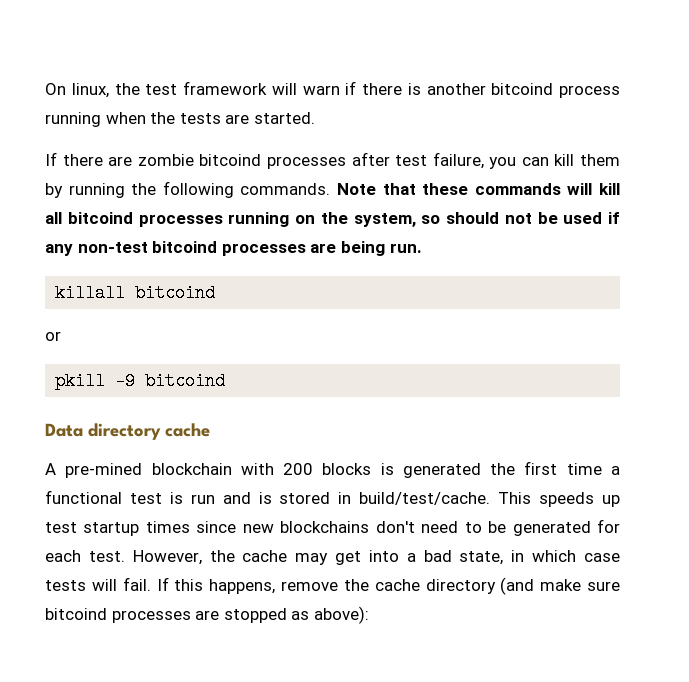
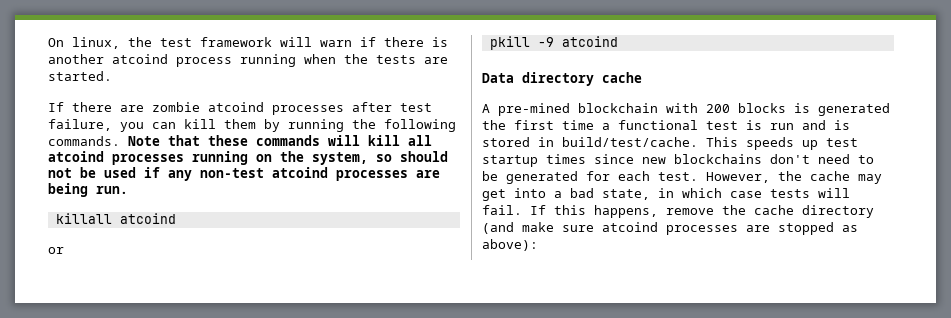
[491,83,554,95] bitcoind -> [112,54,168,64] atcoind
[199,154,262,166] bitcoind -> [208,102,264,112] atcoind
[67,212,133,224] bitcoind -> [48,151,104,162] atcoind
[152,241,218,253] bitcoind -> [272,167,328,178] atcoind
[135,284,216,302] bitcoind -> [119,213,176,224] atcoind
[145,372,226,390] bitcoind -> [561,36,618,47] atcoind
[45,608,107,620] bitcoind -> [602,222,658,232] atcoind

